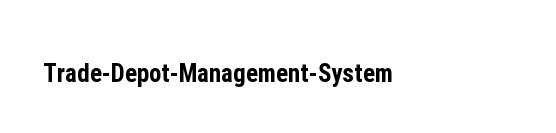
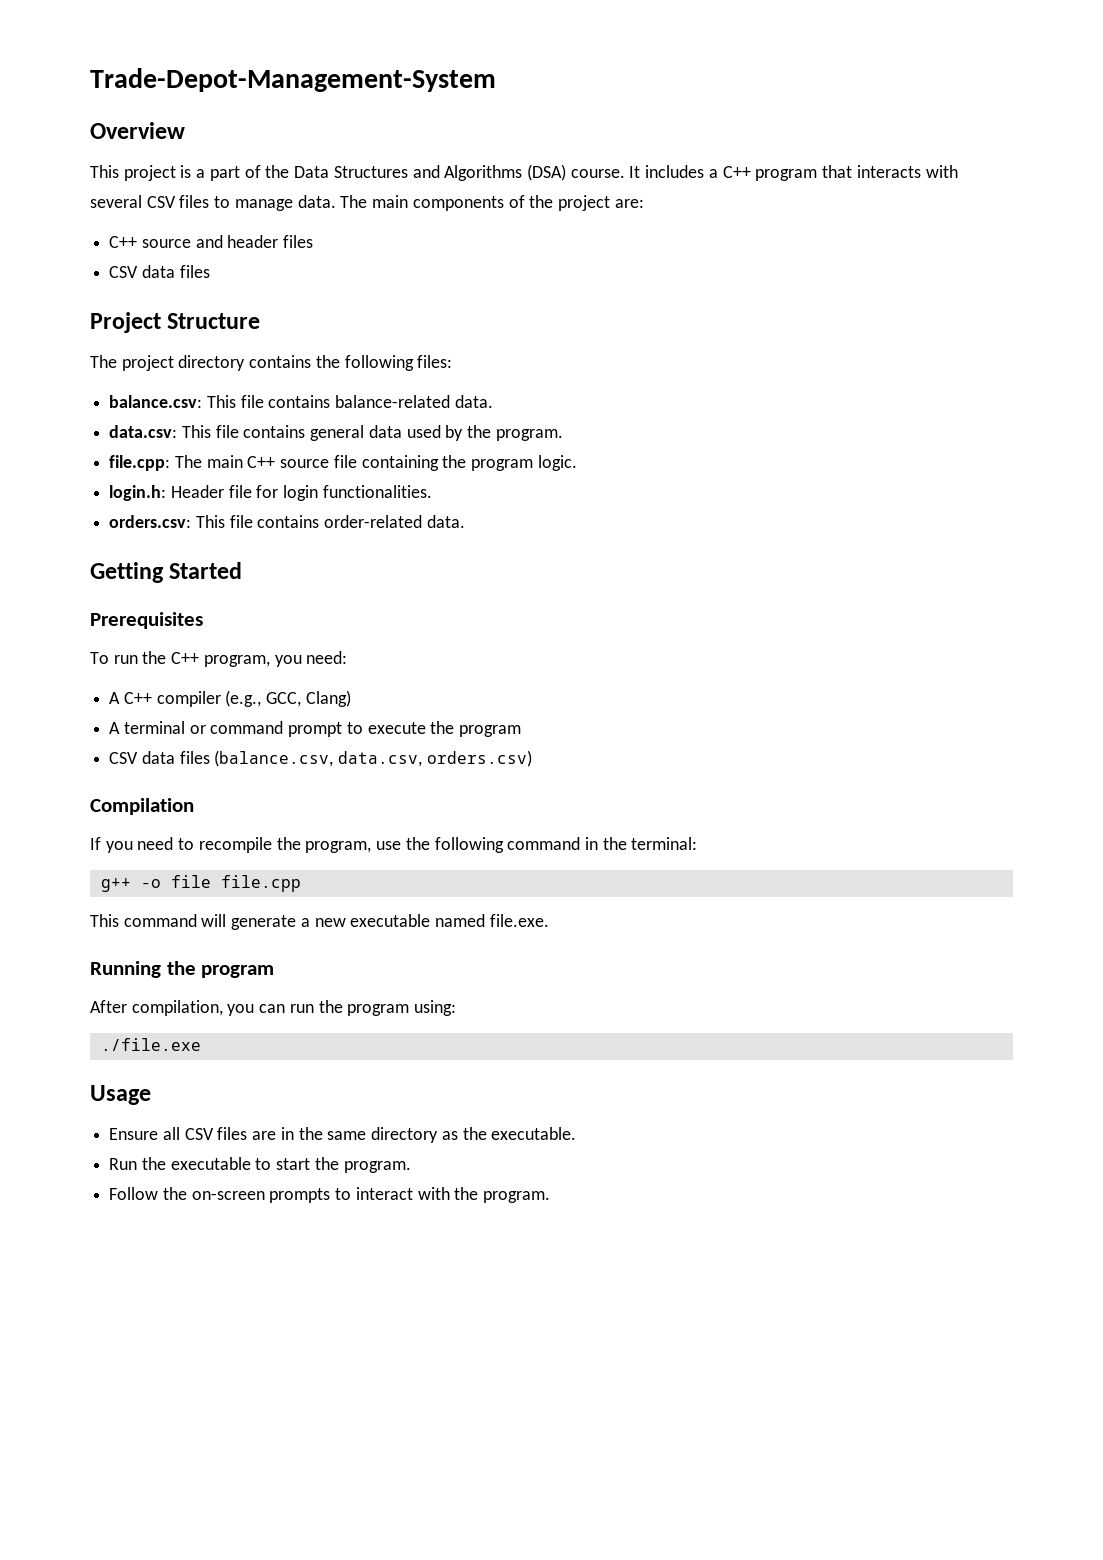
(393, 75) none -> [90,122,185,139] [90,164,958,181] [90,195,644,211] [109,235,314,248] [109,265,210,278] [90,312,261,333] [90,355,453,371] [109,395,493,408] [109,425,563,441] [109,455,577,471] [109,485,432,501] [109,515,465,528] [90,562,243,583] [90,612,203,629] [90,651,348,667] [109,690,351,707] [109,721,522,737] [109,750,532,767] [90,798,194,815] [90,837,698,853] [100,875,301,892] [90,914,549,930] [90,961,275,978] [90,1000,457,1016] [100,1038,201,1051] [90,1085,151,1105] [109,1127,577,1143] [109,1157,411,1173] [109,1187,551,1203] // Overview // This project is a part of the Data Structures and Algorithms (DSA) course. It includes a C++ program that interacts with several CSV files to manage data. The main components of the project are: // C++ source and header files // CSV data files // Project Structure // The project directory contains the following files: // balance.csv: This file contains balance-related data. // data.csv: This file contains general data used by the program. // file.cpp: The main C++ source file containing the program logic. // login.h: Header file for login functionalities. // orders.csv: This file contains order-related data. // Getting Started // Prerequisites // To run the C++ program, you need: // A C++ compiler (e.g., GCC, Clang) // A terminal or command prompt to execute the program // CSV data files (balance.csv, data.csv, orders.csv) // Compilation // If you need to recompile the program, use the following command in the terminal: // g++ -o file file.cpp // This command will generate a new executable named file.exe. // Running the program // After compilation, you can run the program using: // ./file.exe // Usage // Ensure all CSV files are in the same directory as the executable. // Run the executable to start the program. // Follow the on-screen prompts to interact with the program.

